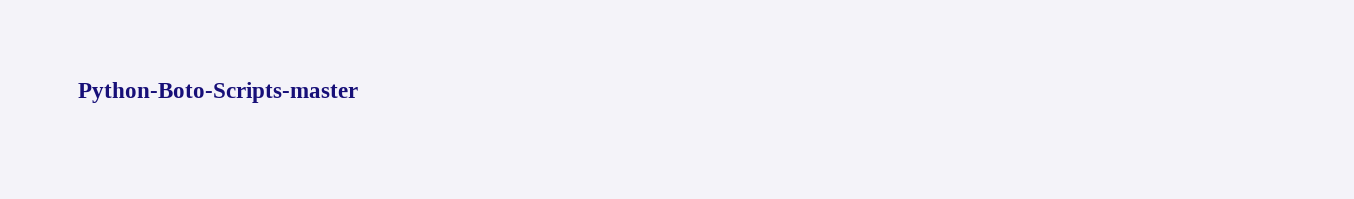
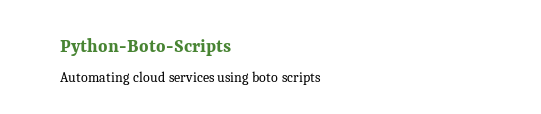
[78,82,358,103] Python-Boto-Scripts-master -> [60,38,231,56] [60,71,321,85] Python-Boto-Scripts // Automating cloud services using boto scripts

